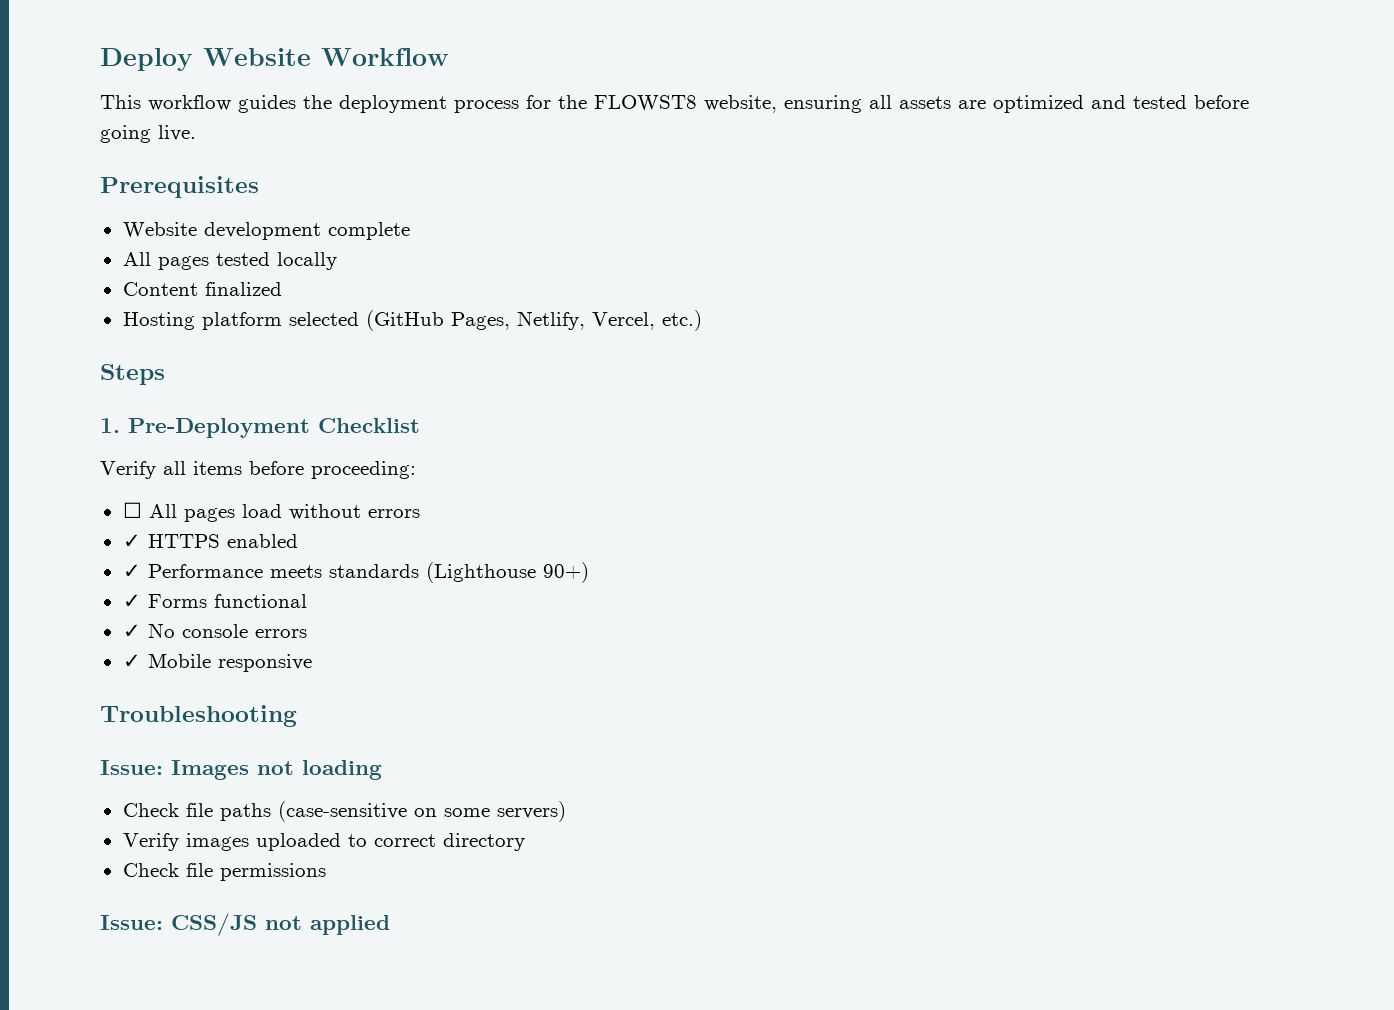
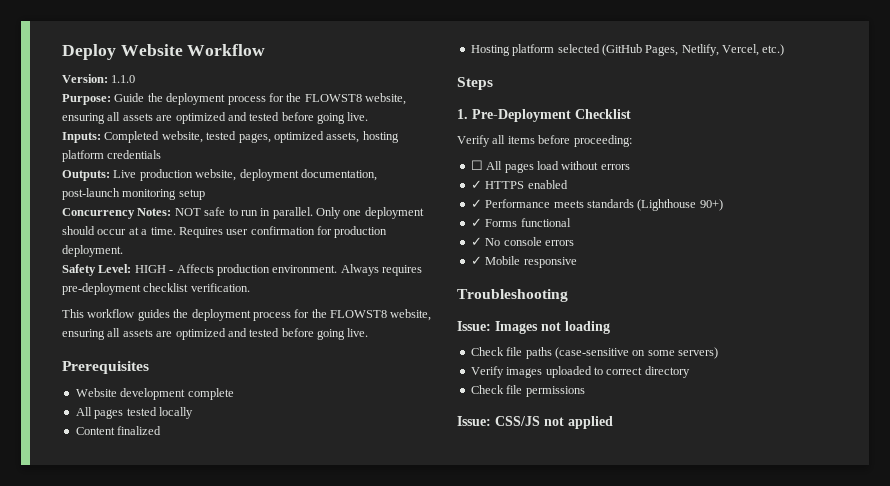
(449, 57) none -> [62,74,136,83] [62,93,406,105] [62,112,369,124] [62,131,399,143] [62,150,162,162] [62,169,377,181] [62,188,205,200] [62,207,424,219] [62,226,388,238] [62,245,123,257] [62,264,422,276] [62,283,250,295] // Version: 1.1.0 // Purpose: Guide the deployment process for the FLOWST8 website, ensuring all assets are optimized and tested before going live. // Inputs: Completed website, tested pages, optimized assets, hosting platform credentials // Outputs: Live production website, deployment documentation, post-launch monitoring setup // Concurrency Notes: NOT safe to run in parallel. Only one deployment should occur at a time. Requires user confirmation for production deployment. // Safety Level: HIGH - Affects production environment. Always requires pre-deployment checklist verification.

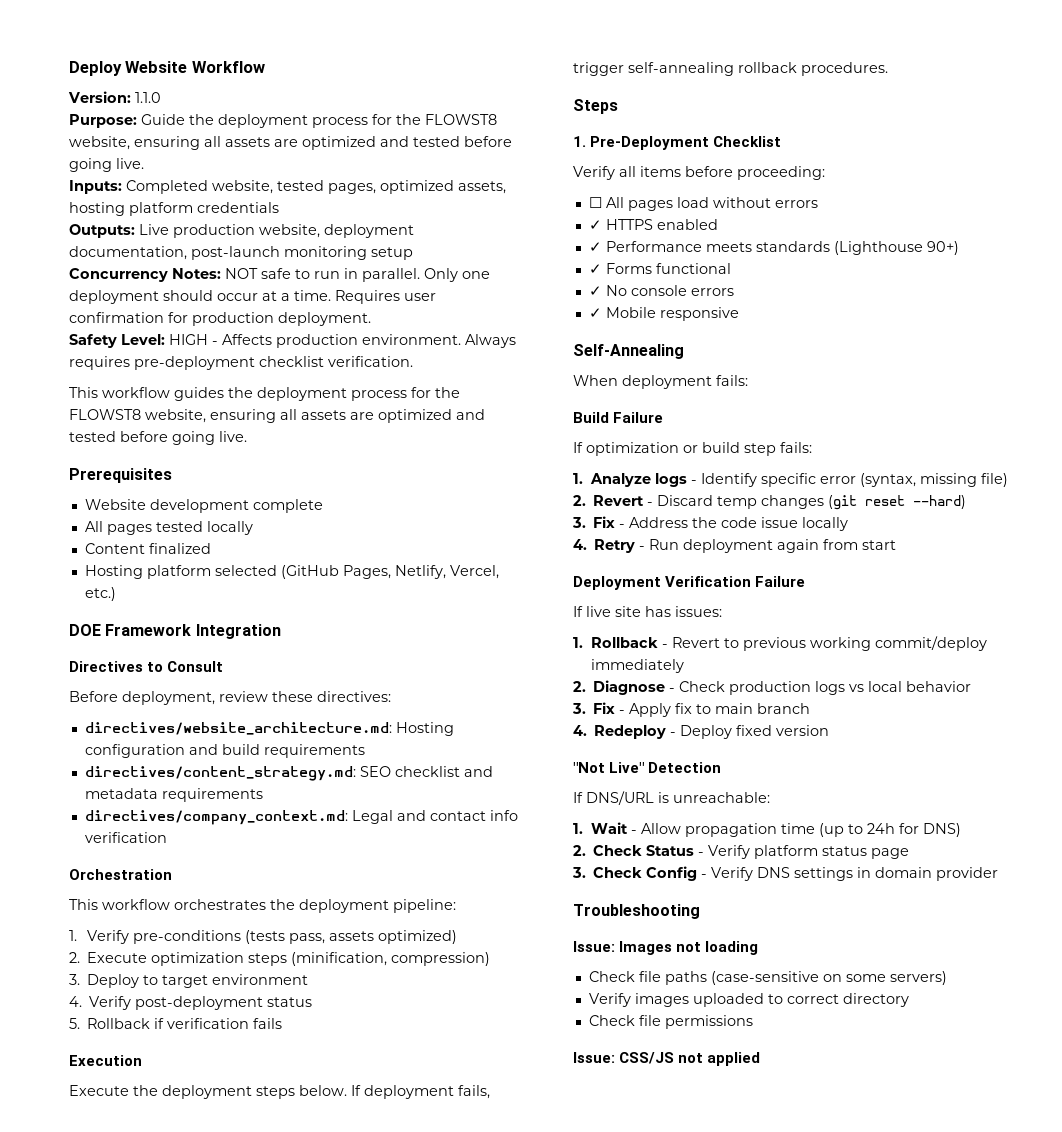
(785, 50) none -> [69,624,281,639] [69,661,224,672] [69,691,391,705] [84,722,454,736] [84,744,365,758] [84,766,493,781] [84,788,263,802] [84,810,518,825] [84,832,167,843] [69,869,172,880] [69,899,456,913] [69,930,458,944] [69,952,491,966] [69,974,309,988] [69,996,313,1010] [69,1018,283,1029] [69,1055,142,1066] [69,1085,490,1099] [573,62,888,76] // DOE Framework Integration // Directives to Consult // Before deployment, review these directives: // directives/website_architecture.md: Hosting configuration and build requirements // directives/content_strategy.md: SEO checklist and metadata requirements // directives/company_context.md: Legal and contact info verification // Orchestration // This workflow orchestrates the deployment pipeline: // 1. Verify pre-conditions (tests pass, assets optimized) // 2. Execute optimization steps (minification, compression) // 3. Deploy to target environment // 4. Verify post-deployment status // 5. Rollback if verification fails // Execution // Execute the deployment steps below. If deployment fails, trigger self-annealing rollback procedures.
(577, 262) none -> [573,344,684,359] [573,375,748,389] [573,412,664,423] [573,442,812,456] [573,473,1009,487] [573,495,967,510] [572,516,849,531] [573,539,897,553] [573,576,806,590] [573,606,722,617] [573,636,988,651] [591,659,685,673] [573,680,972,695] [572,702,811,717] [573,725,830,739] [573,762,722,773] [573,791,770,805] [573,822,962,837] [573,845,910,859] [572,866,999,881] // Self-Annealing // When deployment fails: // Build Failure // If optimization or build step fails: // 1. Analyze logs - Identify specific error (syntax, missing file) // 2. Revert - Discard temp changes (git reset --hard) // 3. Fix - Address the code issue locally // 4. Retry - Run deployment again from start // Deployment Verification Failure // If live site has issues: // 1. Rollback - Revert to previous working commit/deploy immediately // 2. Diagnose - Check production logs vs local behavior // 3. Fix - Apply fix to main branch // 4. Redeploy - Deploy fixed version // "Not Live" Detection // If DNS/URL is unreachable: // 1. Wait - Allow propagation time (up to 24h for DNS) // 2. Check Status - Verify platform status page // 3. Check Config - Verify DNS settings in domain provider

